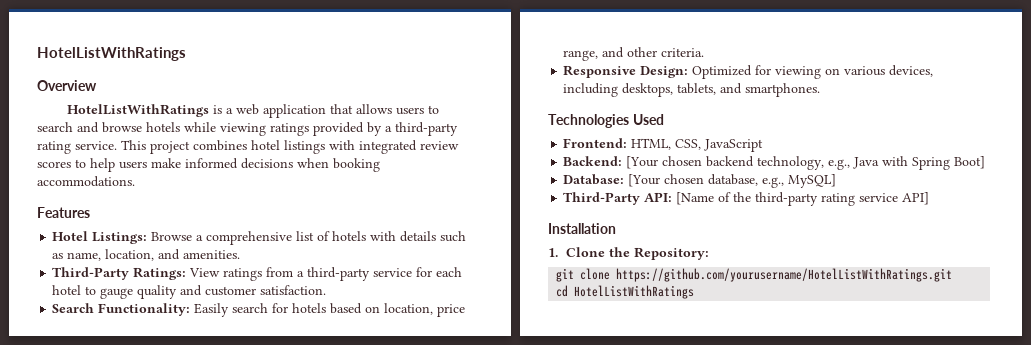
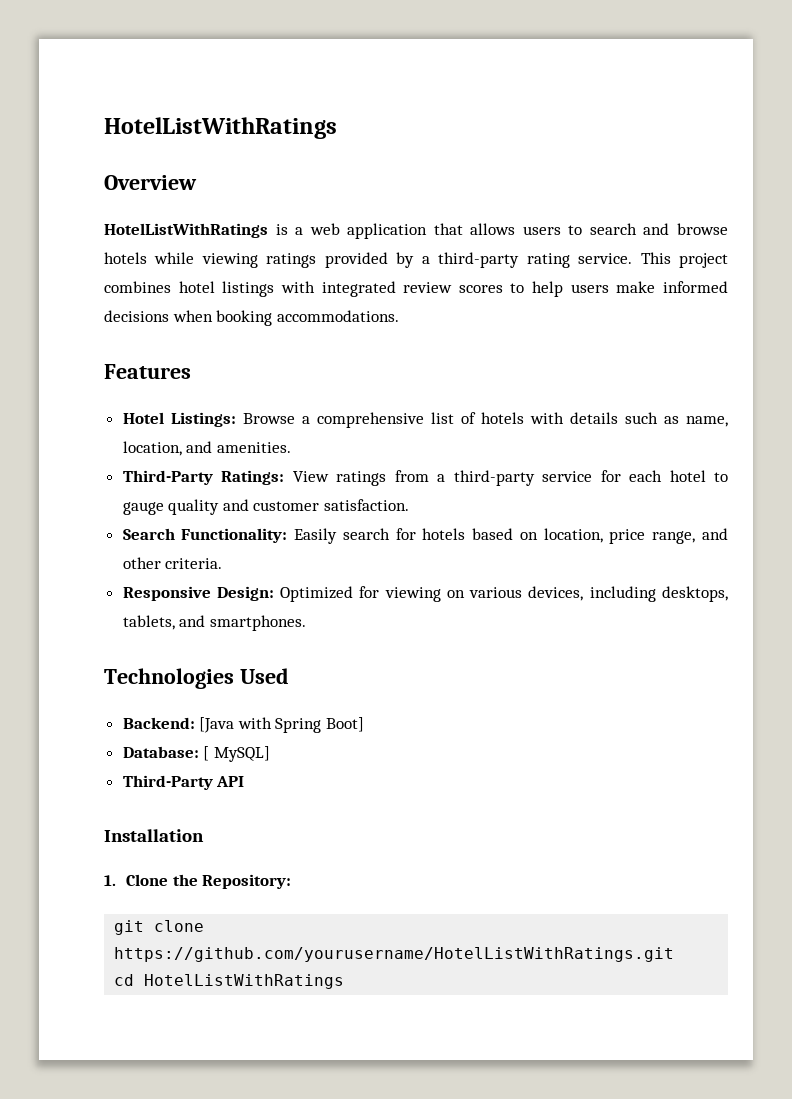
[563,138,764,152] [563,156,986,170] [563,174,837,188] [563,192,930,206] Frontend: HTML, CSS, JavaScript // Backend: [Your chosen backend technology, e.g., Java with Spring Boot] // Database: [Your chosen database, e.g., MySQL] // Third-Party API: [Name of the third-party rating service API] -> [122,717,365,733] [122,746,270,762] [122,775,245,790] Backend: [Java with Spring Boot] // Database: [ MySQL] // Third-Party API

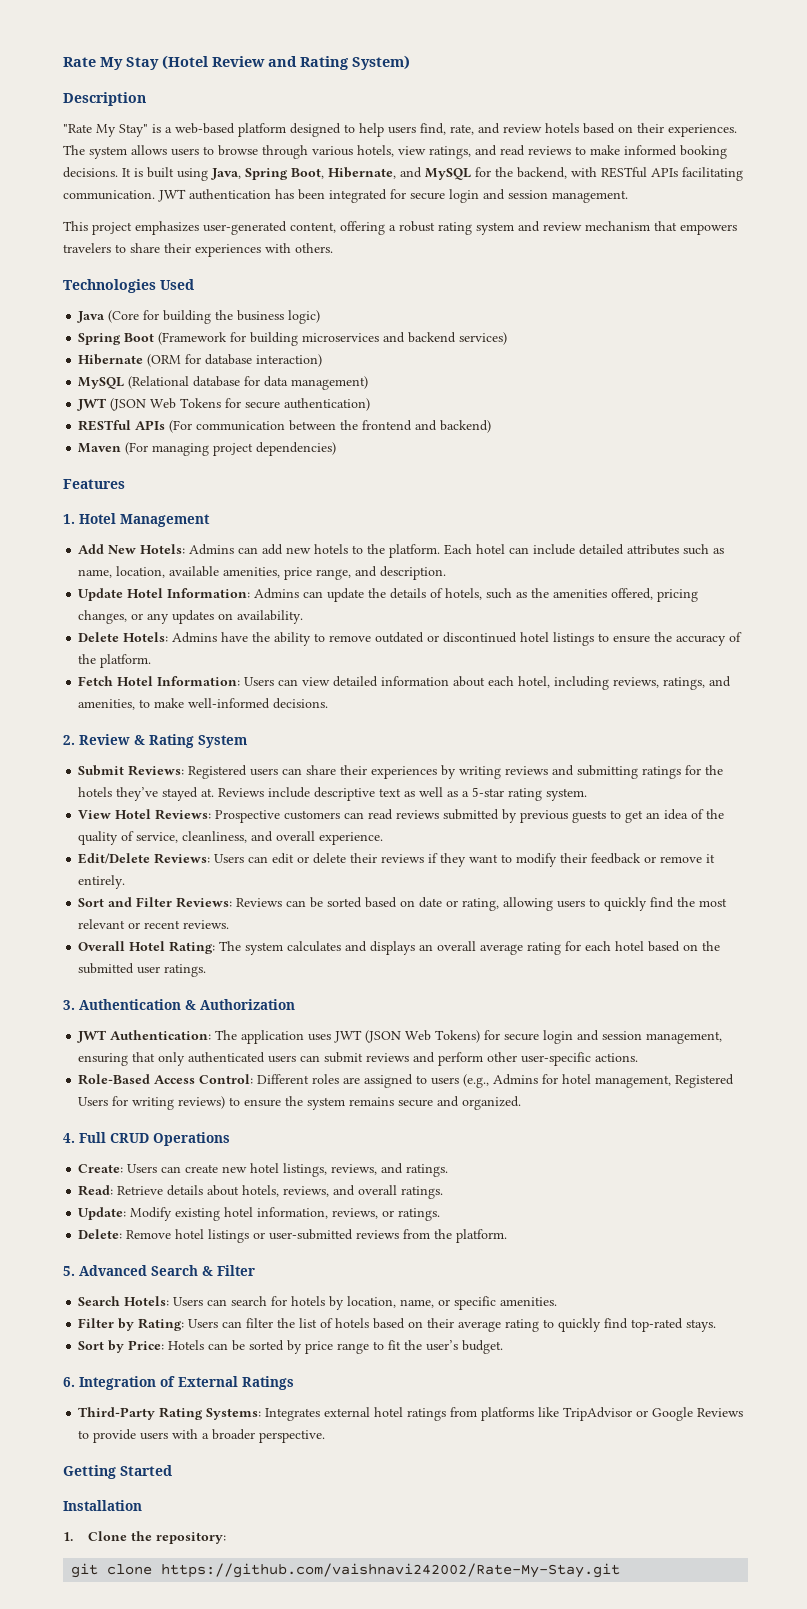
[104,117,337,139] [104,175,197,190] [104,223,728,239] [104,252,728,268] [104,281,728,297] [104,310,399,326] [104,364,191,379] [122,412,728,428] [122,441,291,456] [122,470,729,486] [122,499,410,515] [122,528,728,544] [122,557,223,569] [122,586,728,602] [122,615,306,631] [104,668,289,689] [122,717,365,733] [122,746,270,762] [122,775,245,790] HotelListWithRatings // Overview // HotelListWithRatings is a web application that allows users to search and browse hotels while viewing ratings provided by a third-party rating service. This project combines hotel listings with integrated review scores to help users make informed decisions when booking accommodations. // Features // Hotel Listings: Browse a comprehensive list of hotels with details such as name, location, and amenities. // Third-Party Ratings: View ratings from a third-party service for each hotel to gauge quality and customer satisfaction. // Search Functionality: Easily search for hotels based on location, price range, and other criteria. // Responsive Design: Optimized for viewing on various devices, including desktops, tablets, and smartphones. // Technologies Used // Backend: [Java with Spring Boot] // Database: [ MySQL] // Third-Party API -> [63,55,410,70] [63,92,146,106] [63,123,737,137] [63,145,727,159] [63,167,743,181] [63,189,628,203] [63,221,737,235] [63,243,333,257] [63,279,194,293] [77,310,321,324] [78,332,508,346] [78,354,323,367] [78,376,369,390] [77,398,371,411] [78,420,492,433] [78,442,337,456] [63,479,125,489] [63,513,210,527] [78,544,725,558] [78,566,447,580] [78,588,699,602] [78,610,304,624] [78,632,743,646] [78,654,152,668] [78,676,732,690] [78,698,329,710] [63,734,247,748] [78,765,724,779] [78,787,588,801] [78,809,725,823] [78,831,384,845] [78,853,716,867] [78,875,126,889] [78,897,728,911] [78,919,230,929] [78,941,721,955] [78,963,207,977] [63,999,295,1010] [77,1030,723,1044] [78,1052,639,1066] [78,1074,735,1088] [78,1096,522,1110] [63,1132,230,1146] [78,1163,449,1177] [78,1185,444,1199] [78,1207,441,1221] [78,1229,508,1243] [63,1265,255,1276] [78,1296,558,1310] [78,1318,717,1332] [78,1340,504,1354] [63,1376,294,1390] [78,1407,744,1421] [78,1429,326,1443] [63,1465,172,1479] Rate My Stay (Hotel Review and Rating System) // Description // "Rate My Stay" is a web-based platform designed to help users find, rate, and review hotels based on their experiences. The system allows users to browse through various hotels, view ratings, and read reviews to make informed booking decisions. It is built using Java, Spring Boot, Hibernate, and MySQL for the backend, with RESTful APIs facilitating communication. JWT authentication has been integrated for secure login and session management. // This project emphasizes user-generated content, offering a robust rating system and review mechanism that empowers travelers to share their experiences with others. // Technologies Used // Java (Core for building the business logic) // Spring Boot (Framework for building microservices and backend services) // Hibernate (ORM for database interaction) // MySQL (Relational database for data management) // JWT (JSON Web Tokens for secure authentication) // RESTful APIs (For communication between the frontend and backend) // Maven (For managing project dependencies) // Features // 1. Hotel Management // Add New Hotels: Admins can add new hotels to the platform. Each hotel can include detailed attributes such as name, location, available amenities, price range, and description. // Update Hotel Information: Admins can update the details of hotels, such as the amenities offered, pricing changes, or any updates on availability. // Delete Hotels: Admins have the ability to remove outdated or discontinued hotel listings to ensure the accuracy of the platform. // Fetch Hotel Information: Users can view detailed information about each hotel, including reviews, ratings, and amenities, to make well-informed decisions. // 2. Review & Rating System // Submit Reviews: Registered users can share their experiences by writing reviews and submitting ratings for the hotels they’ve stayed at. Reviews include descriptive text as well as a 5-star rating system. // View Hotel Reviews: Prospective customers can read reviews submitted by previous guests to get an idea of the quality of service, cleanliness, and overall experience. // Edit/Delete Reviews: Users can edit or delete their reviews if they want to modify their feedback or remove it entirely. // Sort and Filter Reviews: Reviews can be sorted based on date or rating, allowing users to quickly find the most relevant or recent reviews. // Overall Hotel Rating: The system calculates and displays an overall average rating for each hotel based on the submitted user ratings. // 3. Authentication & Authorization // JWT Authentication: The application uses JWT (JSON Web Tokens) for secure login and session management, ensuring that only authenticated users can submit reviews and perform other user-specific actions. // Role-Based Access Control: Different roles are assigned to users (e.g., Admins for hotel management, Registered Users for writing reviews) to ensure the system remains secure and organized. // 4. Full CRUD Operations // Create: Users can create new hotel listings, reviews, and ratings. // Read: Retrieve details about hotels, reviews, and overall ratings. // Update: Modify existing hotel information, reviews, or ratings. // Delete: Remove hotel listings or user-submitted reviews from the platform. // 5. Advanced Search & Filter // Search Hotels: Users can search for hotels by location, name, or specific amenities. // Filter by Rating: Users can filter the list of hotels based on their average rating to quickly find top-rated stays. // Sort by Price: Hotels can be sorted by price range to fit the user’s budget. // 6. Integration of External Ratings // Third-Party Rating Systems: Integrates external hotel ratings from platforms like TripAdvisor or Google Reviews to provide users with a broader perspective. // Getting Started
[202,874,292,889] Repository: -> [155,1532,226,1544] repository:
[114,947,675,962] [114,974,345,989] https://github.com/yourusername/HotelListWithRatings.git // cd HotelListWithRatings -> [161,1563,621,1578] https://github.com/vaishnavi242002/Rate-My-Stay.git

